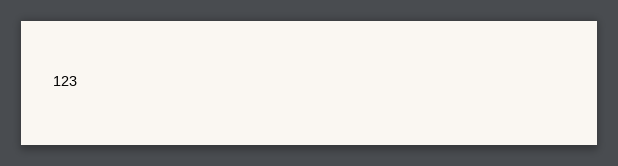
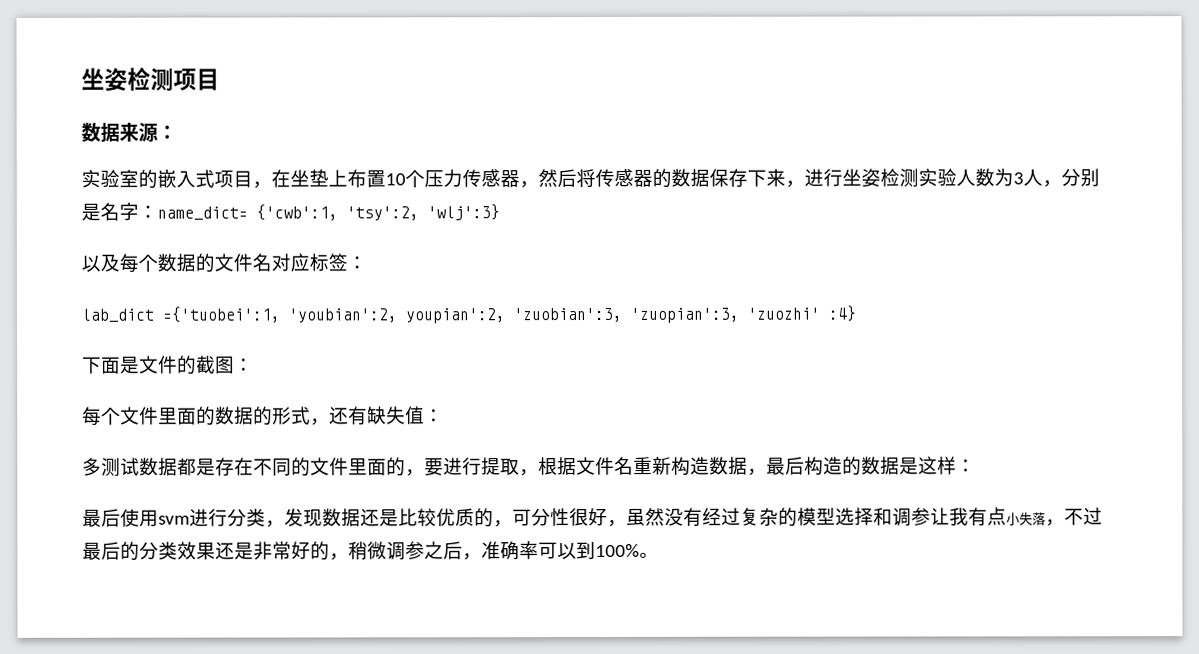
[53,76,77,86] 123 -> [81,66,220,91] [81,122,177,142] [81,168,1100,189] [81,202,500,221] [81,253,367,273] [81,305,856,324] [82,355,254,375] [82,406,444,426] [82,456,976,477] [82,507,1103,528] [82,541,659,561] 坐姿检测项目 // 数据来源： // 实验室的嵌入式项目，在坐垫上布置10个压力传感器，然后将传感器的数据保存下来，进行坐姿检测实验人数为3人，分别是名字：name_dict= {'cwb':1, 'tsy':2, 'wlj':3} // 以及每个数据的文件名对应标签： // lab_dict ={'tuobei':1, 'youbian':2, youpian':2, 'zuobian':3, 'zuopian':3, 'zuozhi' :4} // 下面是文件的截图： // 每个文件里面的数据的形式，还有缺失值： // 多测试数据都是存在不同的文件里面的，要进行提取，根据文件名重新构造数据，最后构造的数据是这样： // 最后使用svm进行分类，发现数据还是比较优质的，可分性很好，虽然没有经过复杂的模型选择和调参让我有点小失落，不过最后的分类效果还是非常好的，稍微调参之后，准确率可以到100%。

